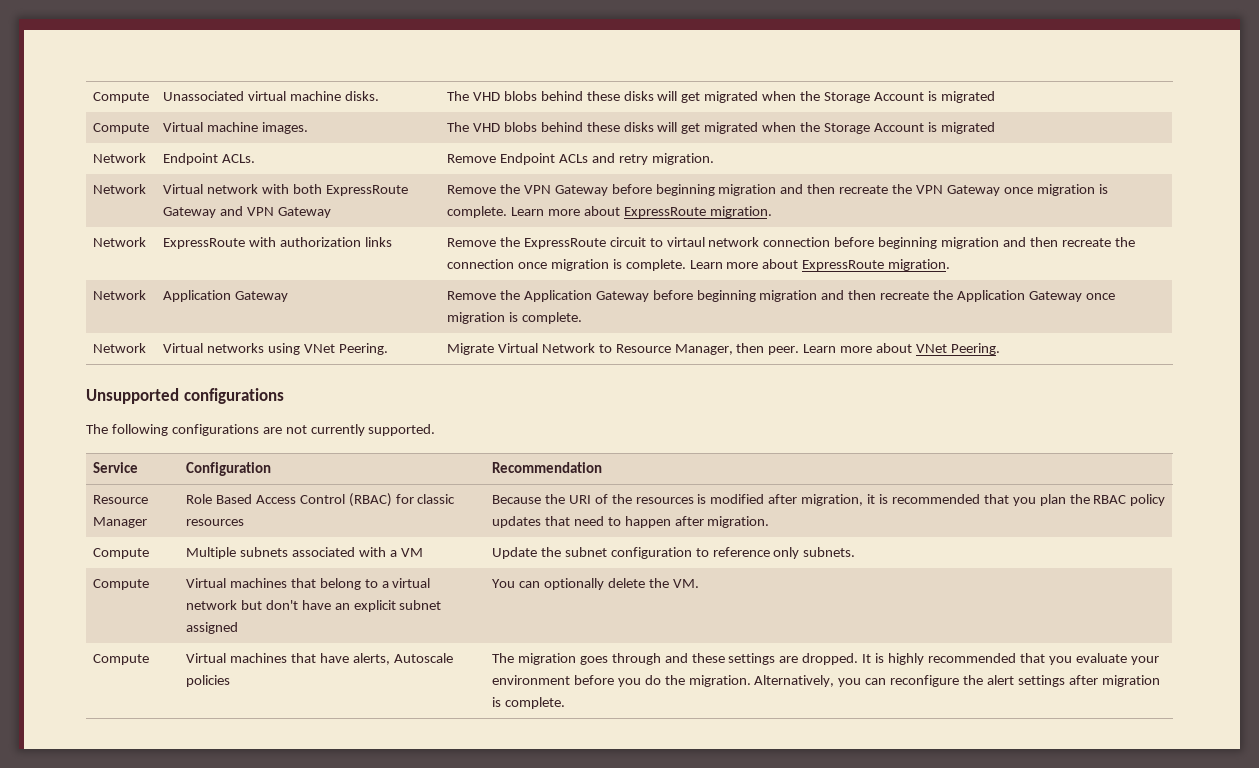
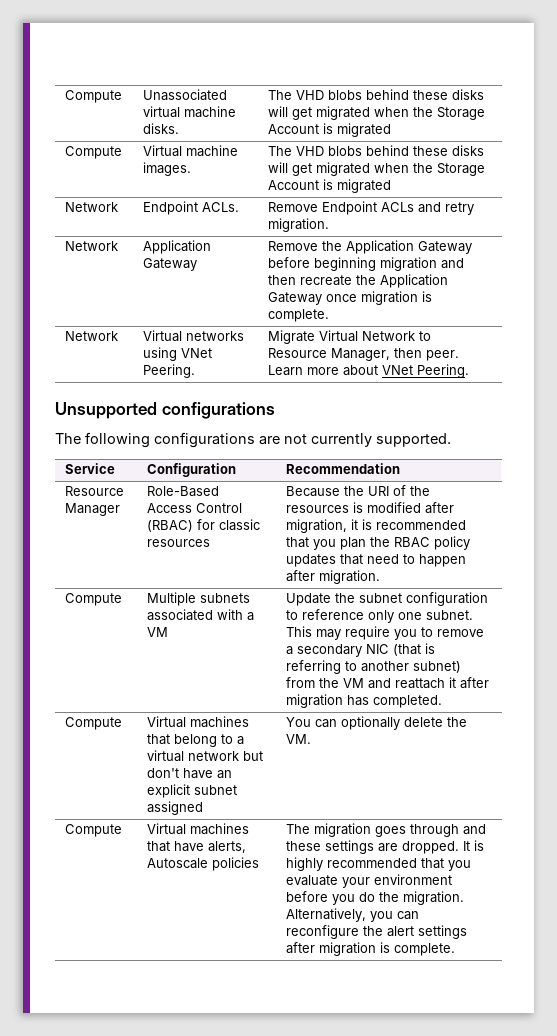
[92,184,146,194] [162,184,408,196] [162,206,331,218] [446,184,1108,196] [446,206,772,218] [92,237,146,247] [162,237,392,249] [446,237,1135,249] [446,259,951,271] // Network | Virtual network with both ExpressRoute Gateway and VPN Gateway | Remove the VPN Gateway before beginning migration and then recreate the VPN Gateway once migration is complete. Learn more about ExpressRoute migration. // Network | ExpressRoute with authorization links | Remove the ExpressRoute circuit to virtaul network connection before beginning migration and then recreate the connection once migration is complete. Learn more about ExpressRoute migration. -> (330, 225) none
[185,494,252,504] Role Based -> [147,486,220,497] Role-Based
[803,547,856,557] subnets. -> [398,610,474,620] [286,626,485,640] [286,643,436,657] [286,660,462,674] [286,677,490,689] [286,694,443,708] one subnet. This may require you to remove a secondary NIC (that is referring to another subnet) from the VM and reattach it after migration has completed.

